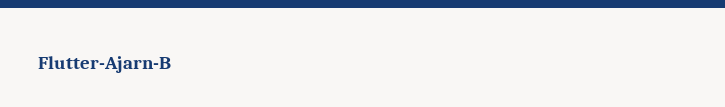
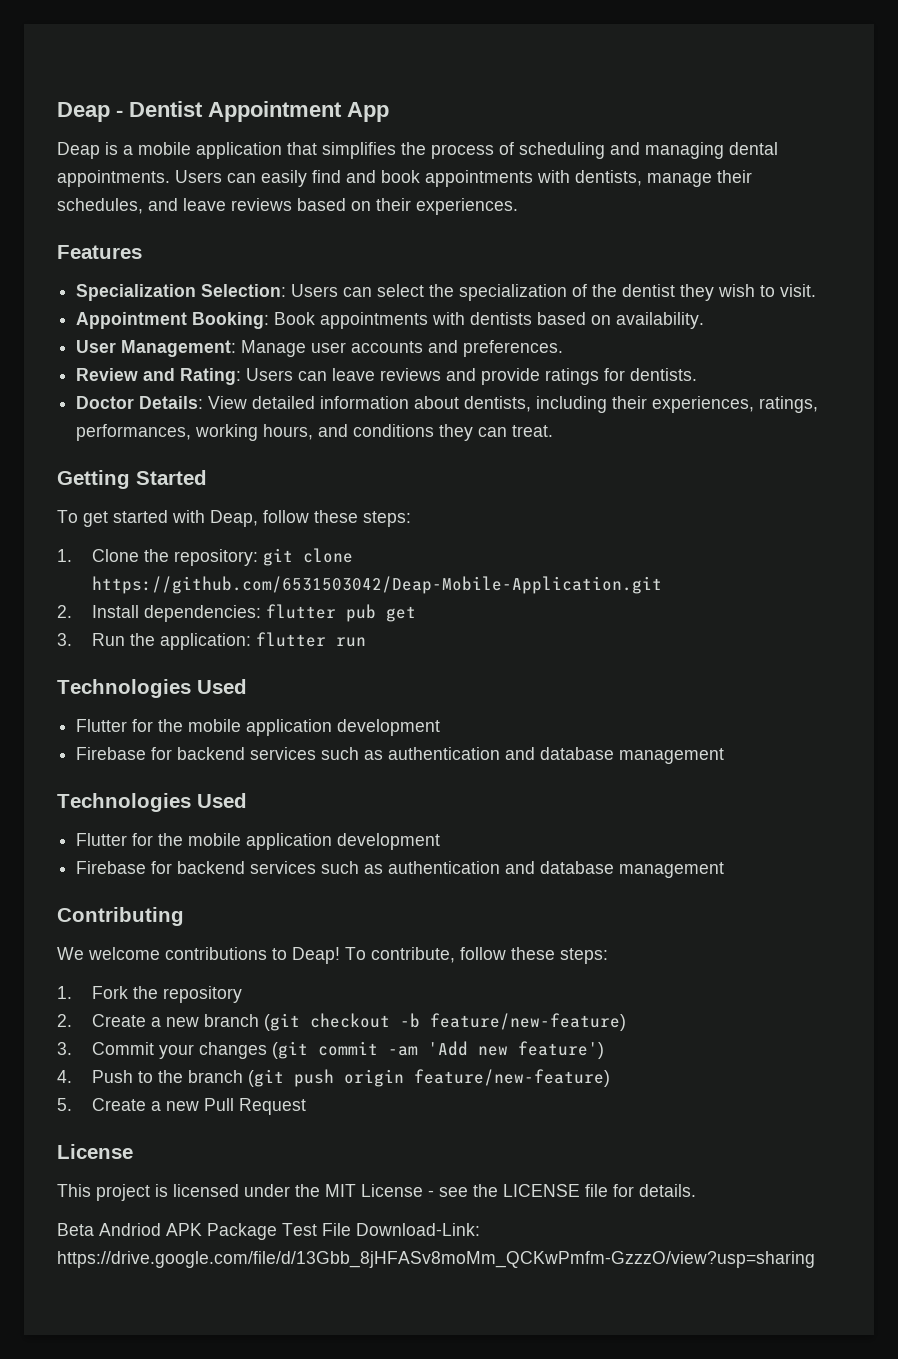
[38,56,171,73] Flutter-Ajarn-B -> [57,101,389,122] [57,142,778,159] [57,170,752,187] [57,198,518,215] [57,245,142,259] [76,284,817,301] [76,312,705,329] [76,340,564,357] [76,368,698,385] [76,396,819,413] [76,424,554,441] [57,470,207,489] [57,510,411,527] [57,548,353,566] [91,576,662,594] [57,604,416,622] [57,632,366,650] [57,679,247,698] [76,719,441,736] [76,747,725,764] [57,793,247,812] [76,833,441,850] [76,861,725,878] [57,907,184,926] [57,947,608,964] [57,986,242,1003] [57,1013,626,1031] [57,1041,604,1059] [57,1069,610,1087] [57,1098,306,1115] [57,1144,133,1159] [57,1184,696,1201] [57,1223,480,1240] [57,1251,815,1268] Deap - Dentist Appointment App // Deap is a mobile application that simplifies the process of scheduling and managing dental appointments. Users can easily find and book appointments with dentists, manage their schedules, and leave reviews based on their experiences. // Features // Specialization Selection: Users can select the specialization of the dentist they wish to visit. // Appointment Booking: Book appointments with dentists based on availability. // User Management: Manage user accounts and preferences. // Review and Rating: Users can leave reviews and provide ratings for dentists. // Doctor Details: View detailed information about dentists, including their experiences, ratings, performances, working hours, and conditions they can treat. // Getting Started // To get started with Deap, follow these steps: // 1. Clone the repository: git clone https://github.com/6531503042/Deap-Mobile-Application.git // 2. Install dependencies: flutter pub get // 3. Run the application: flutter run // Technologies Used // Flutter for the mobile application development // Firebase for backend services such as authentication and database management // Technologies Used // Flutter for the mobile application development // Firebase for backend services such as authentication and database management // Contributing // We welcome contributions to Deap! To contribute, follow these steps: // 1. Fork the repository // 2. Create a new branch (git checkout -b feature/new-feature) // 3. Commit your changes (git commit -am 'Add new feature') // 4. Push to the branch (git push origin feature/new-feature) // 5. Create a new Pull Request // License // This project is licensed under the MIT License - see the LICENSE file for details. // Beta Andriod APK Package Test File Download-Link: https://drive.google.com/file/d/13Gbb_8jHFASv8moMm_QCKwPmfm-GzzzO/view?usp=sharing

